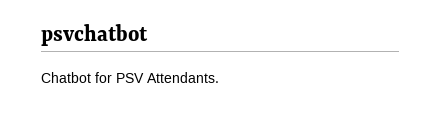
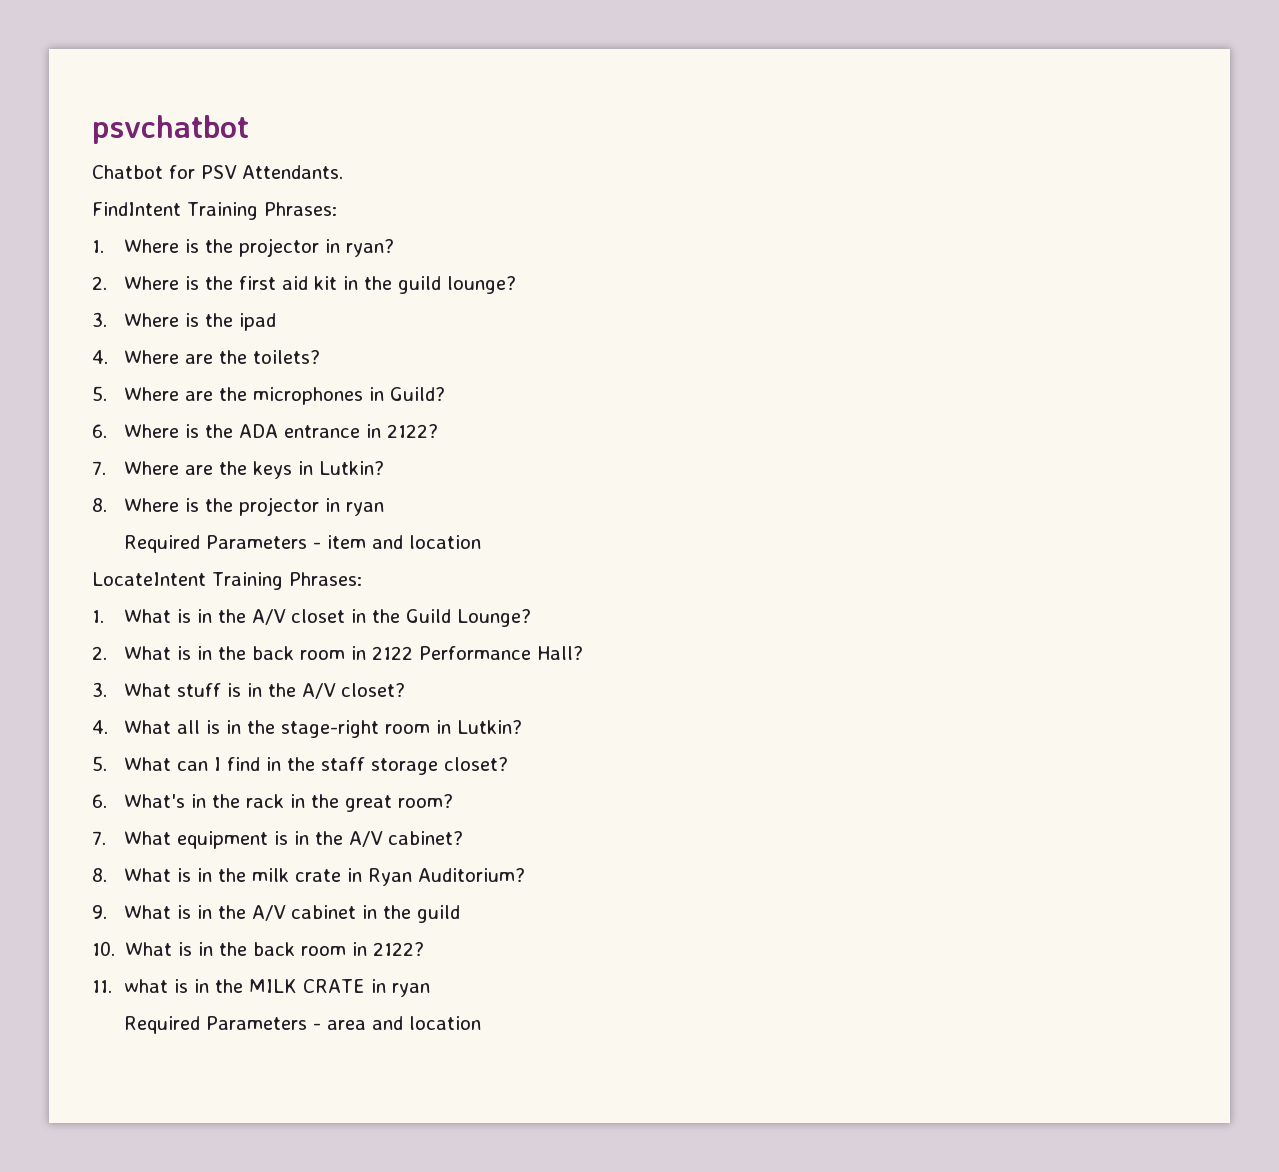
(219, 77) none -> [92,202,337,220] [92,238,395,257] [92,276,517,294] [92,312,277,331] [92,350,321,364] [92,386,446,405] [92,424,439,438] [92,461,385,479] [92,497,385,516] [124,535,482,553] [92,572,362,590] [92,609,532,627] [92,646,584,660] [92,682,406,699] [92,720,523,738] [92,756,509,775] [92,794,454,812] [92,831,464,849] [92,868,526,886] [92,905,461,923] [92,941,425,956] [92,979,431,997] [124,1016,482,1034] // FindIntent Training Phrases: // 1. Where is the projector in ryan? // 2. Where is the first aid kit in the guild lounge? // 3. Where is the ipad // 4. Where are the toilets? // 5. Where are the microphones in Guild? // 6. Where is the ADA entrance in 2122? // 7. Where are the keys in Lutkin? // 8. Where is the projector in ryan // Required Parameters - item and location // LocateIntent Training Phrases: // 1. What is in the A/V closet in the Guild Lounge? // 2. What is in the back room in 2122 Performance Hall? // 3. What stuff is in the A/V closet? // 4. What all is in the stage-right room in Lutkin? // 5. What can I find in the staff storage closet? // 6. What's in the rack in the great room? // 7. What equipment is in the A/V cabinet? // 8. What is in the milk crate in Ryan Auditorium? // 9. What is in the A/V cabinet in the guild // 10. What is in the back room in 2122? // 11. what is in the MILK CRATE in ryan // Required Parameters - area and location

